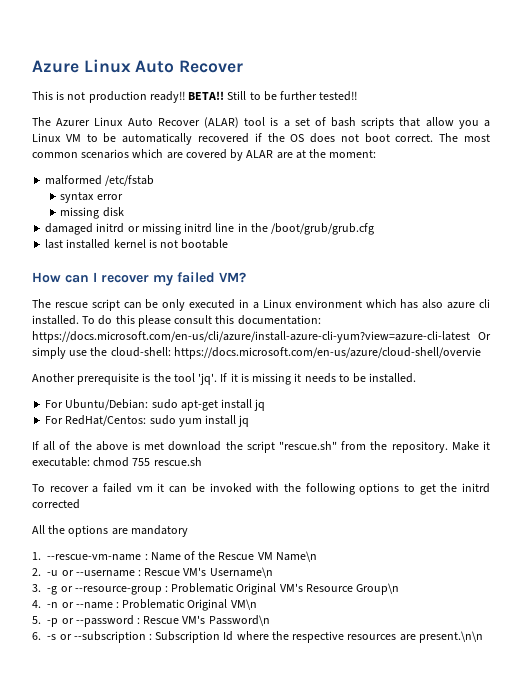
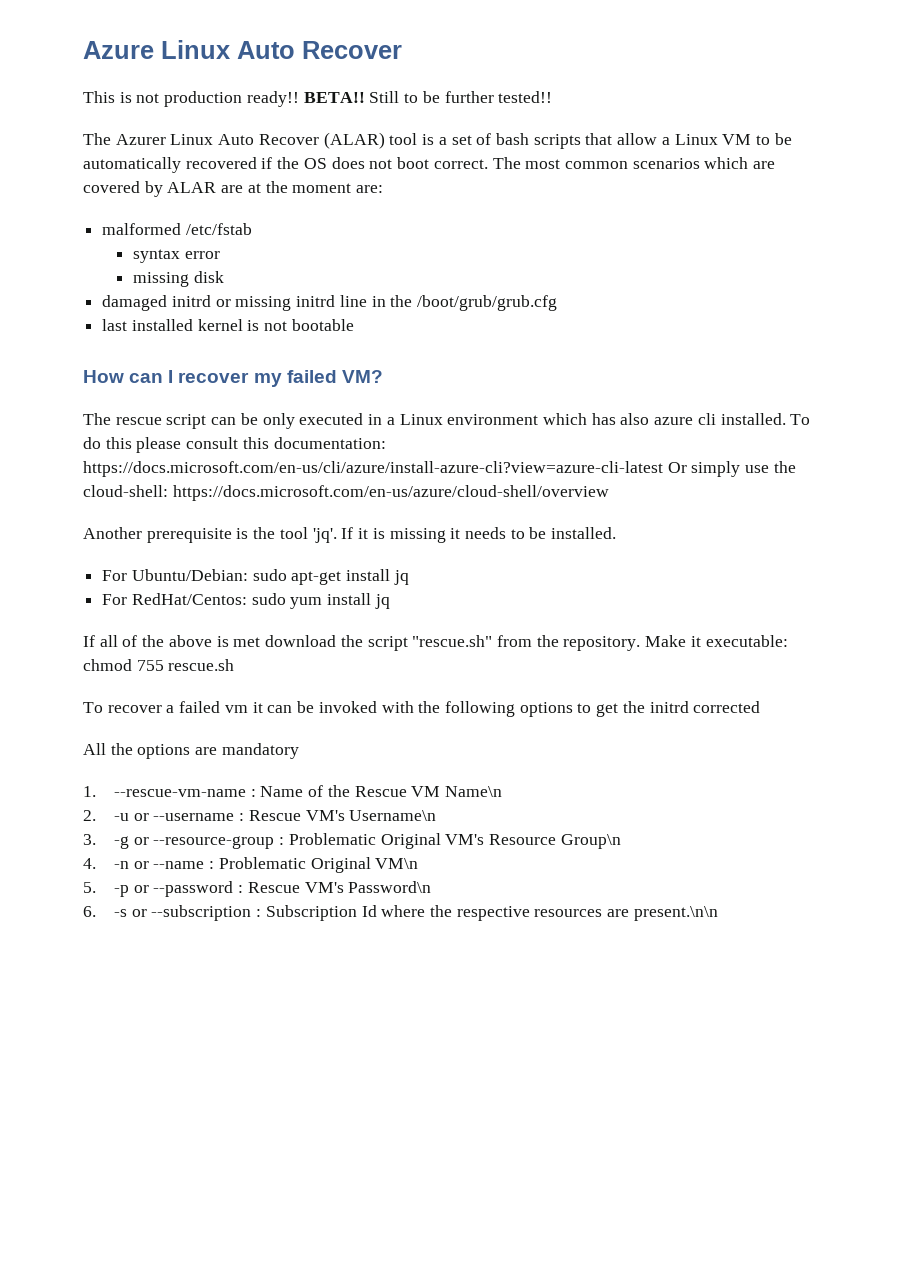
[458,120,479,129] you -> (658, 139) none
[329,150,377,158] moment: -> [292,183,384,193] moment are:
[32,331,470,343] https://docs.microsoft.com/en-us/cli/azure/install-azure-cli-yum?view=azure-cli-latest -> [83,461,663,477] https://docs.microsoft.com/en-us/cli/azure/install-azure-cli?view=azure-cli-latest
[173,347,481,359] https://docs.microsoft.com/en-us/azure/cloud-shell/overvie -> [172,485,609,501] https://docs.microsoft.com/en-us/azure/cloud-shell/overview

